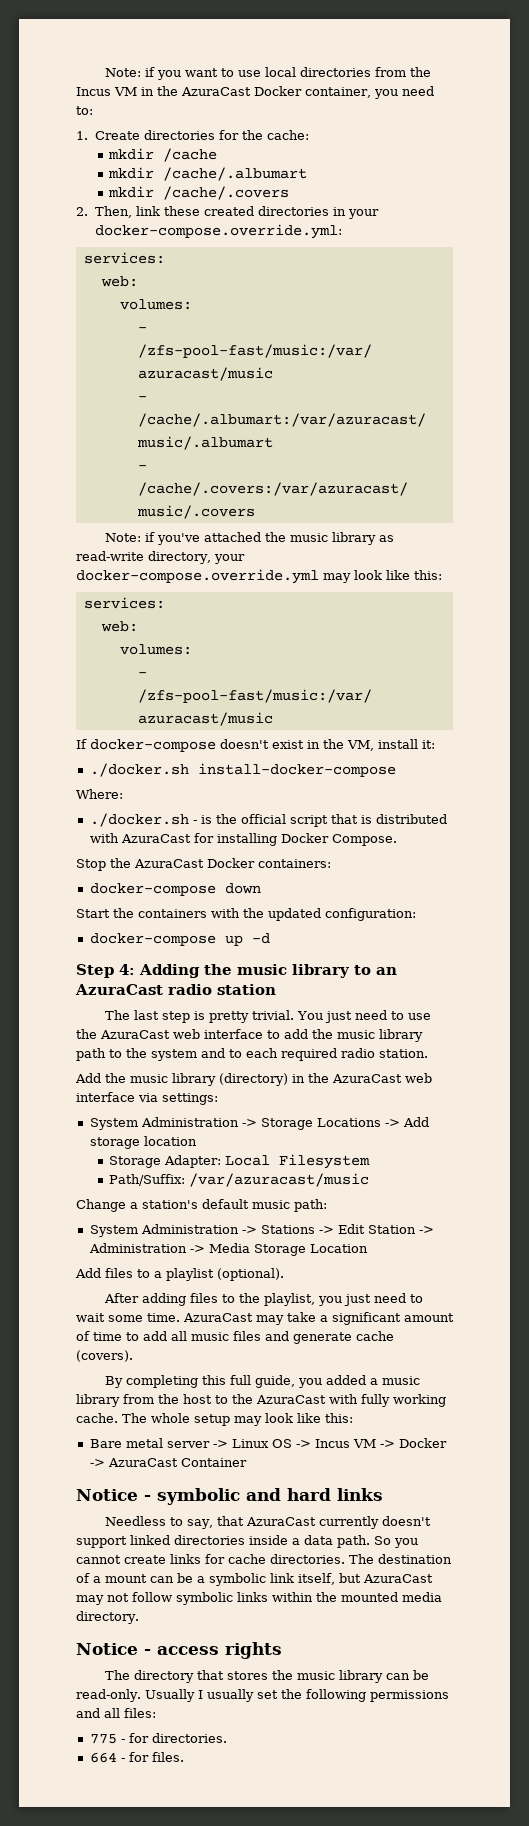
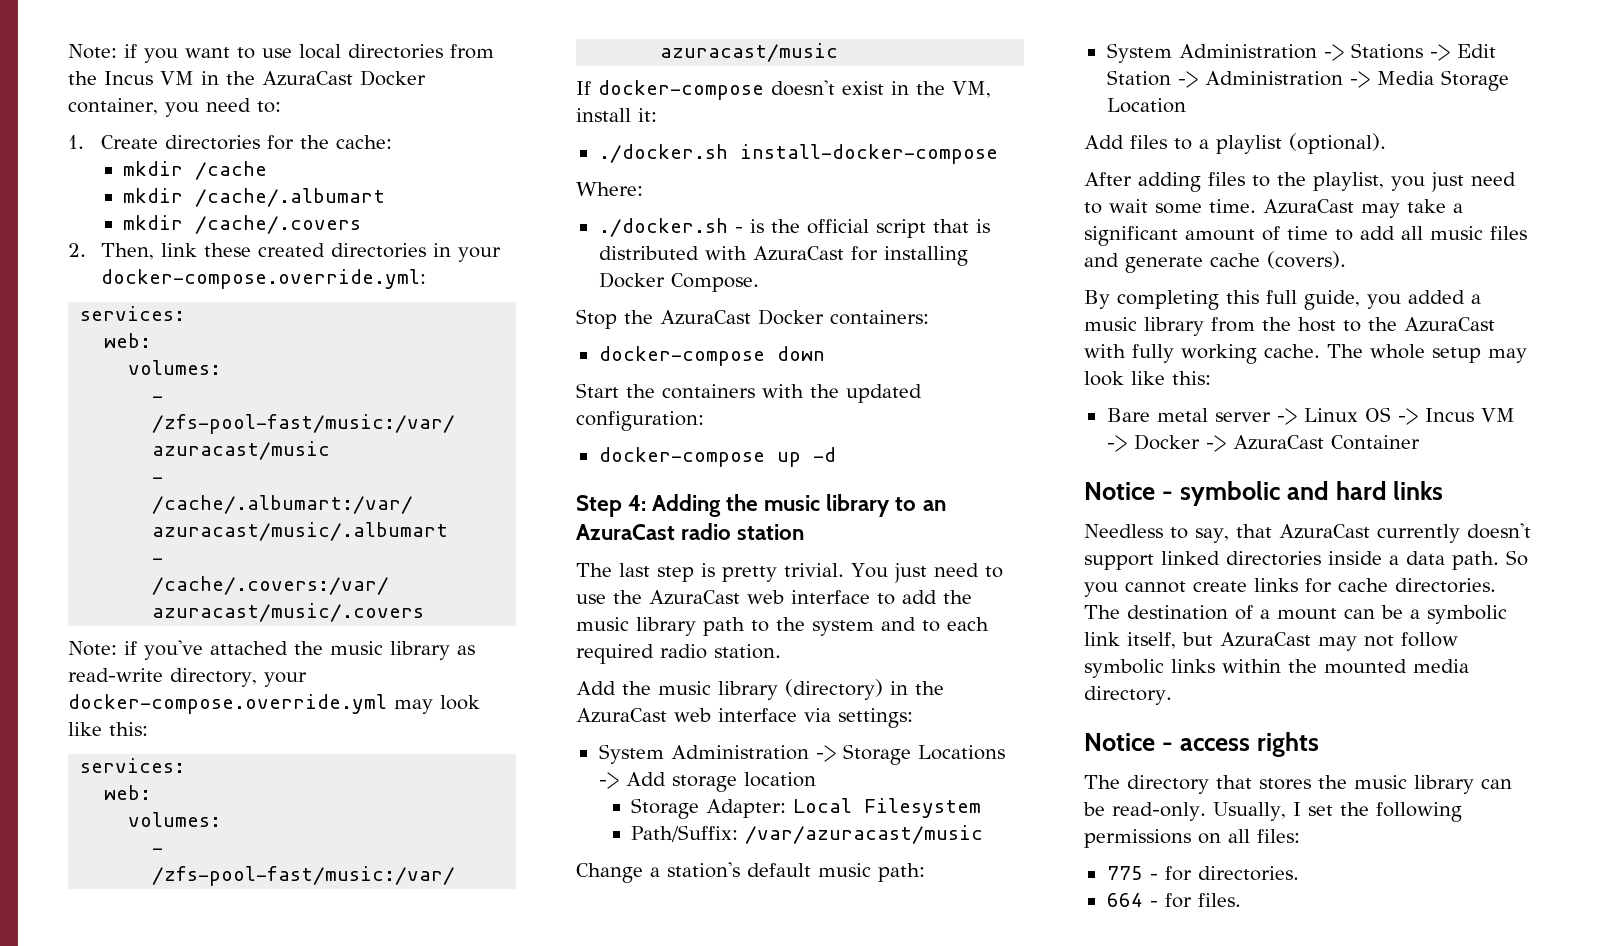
[144,1689,254,1702] Usually I usually -> [1212,802,1301,821] Usually, I
[76,1708,100,1718] and -> [1198,833,1221,844] on

